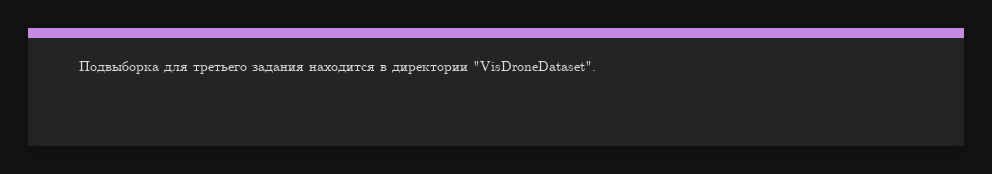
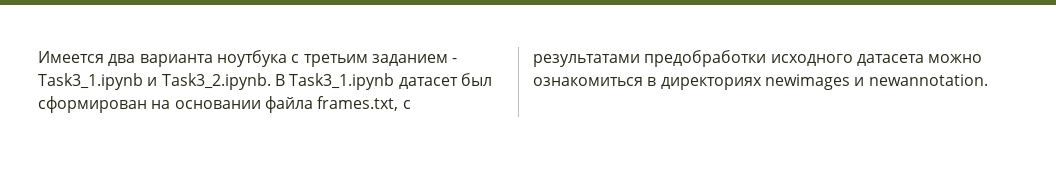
[79,61,596,74] Подвыборка для третьего задания находится в директории "VisDroneDataset". -> [38,50,458,67] [38,73,492,90] [38,96,411,113] [533,50,983,67] [533,74,988,90] Имеется два варианта ноутбука с третьим заданием - Task3_1.ipynb и Task3_2.ipynb. В Task3_1.ipynb датасет был сформирован на основании файла frames.txt, с результатами предобработки исходного датасета можно ознакомиться в директориях newimages и newannotation.

